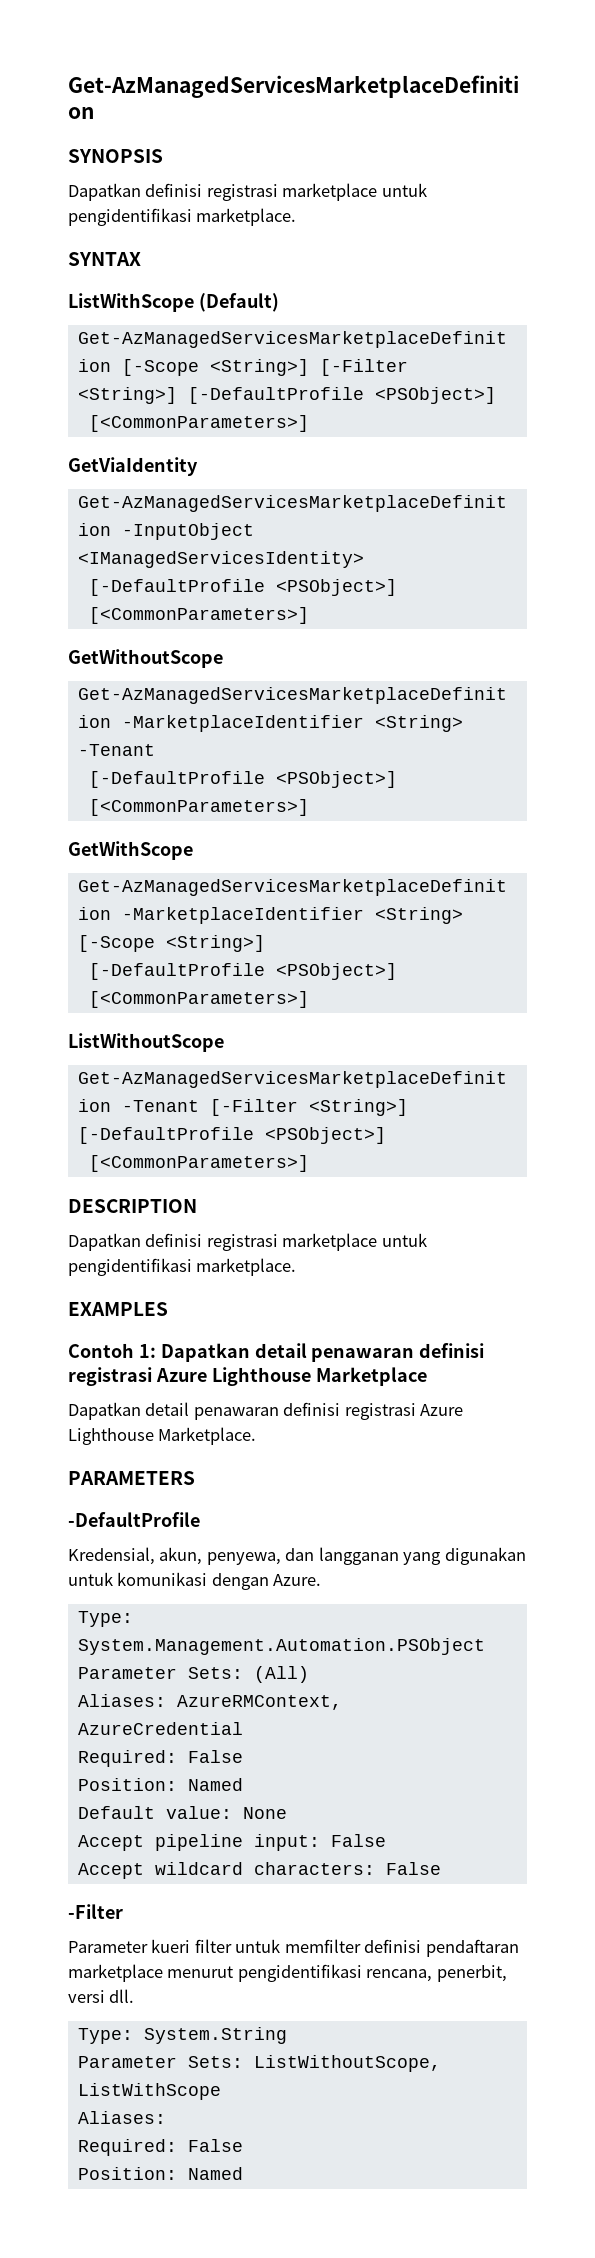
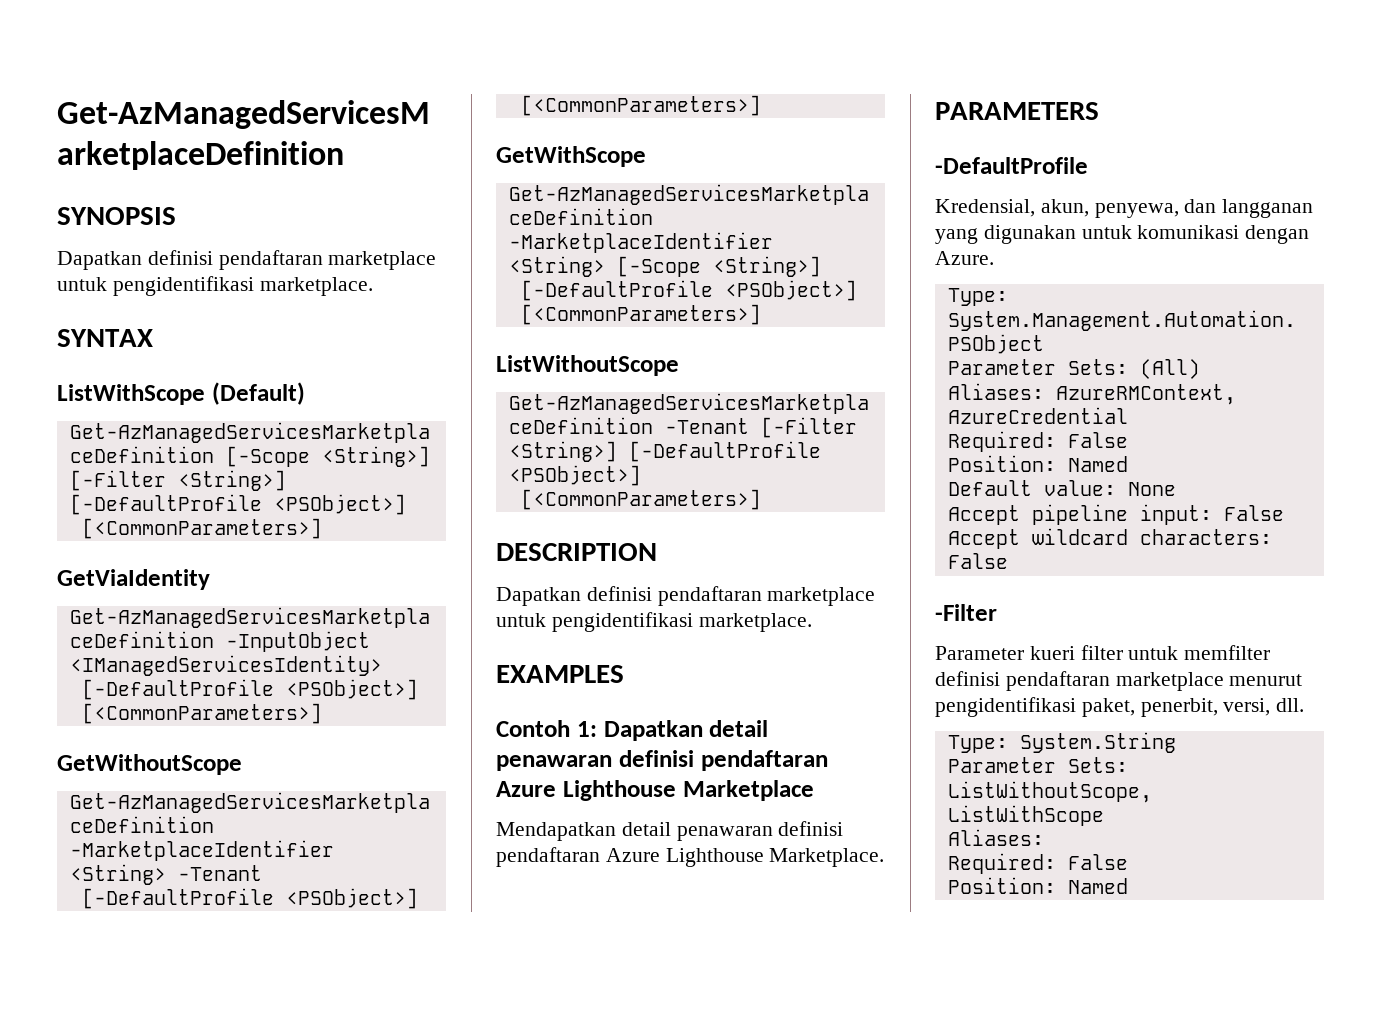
[206,184,278,201] registrasi -> [218,250,323,270] pendaftaran
[206,1234,278,1251] registrasi -> [657,586,762,606] pendaftaran
[68,1367,152,1386] registrasi -> [700,750,828,771] pendaftaran
[68,1402,416,1420] Dapatkan detail penawaran definisi registrasi -> [496,821,844,841] [496,847,600,867] Mendapatkan detail penawaran definisi pendaftaran
[366,1965,507,1982] [68,1990,105,2003] rencana, penerbit, versi -> [1081,698,1271,717] paket, penerbit, versi,

